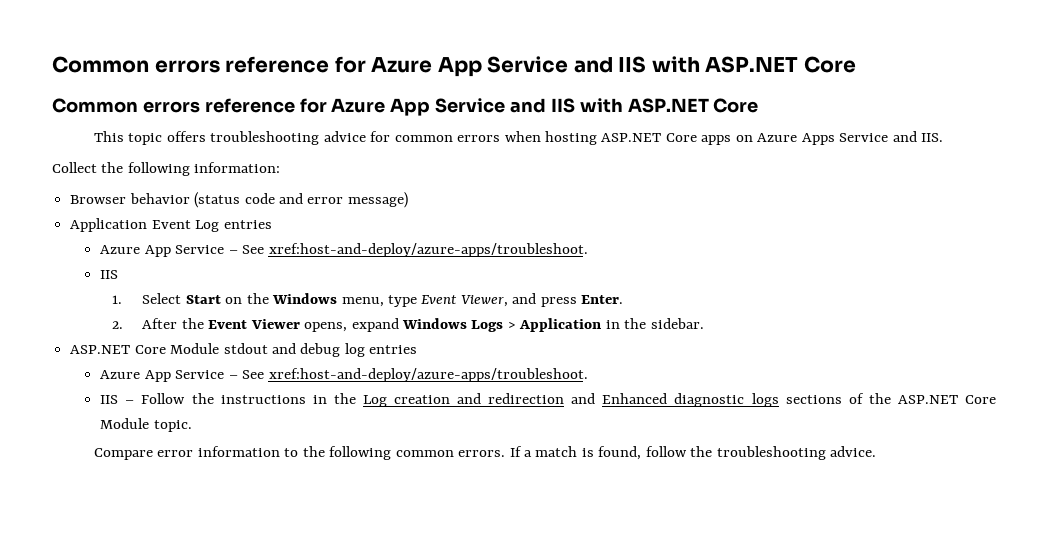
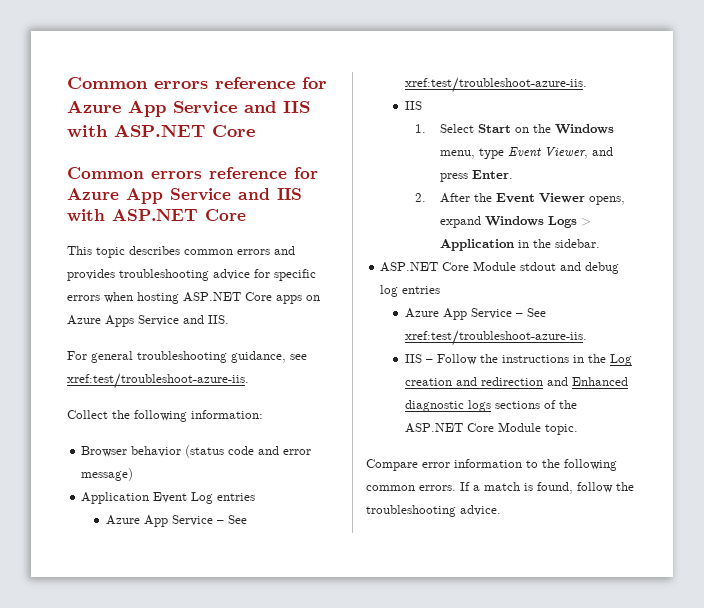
[166,131,206,142] offers -> [129,246,295,255] [67,269,115,281] describes common errors and provides
[394,135,453,142] common -> [274,269,316,281] specific
(944, 137) none -> [67,351,307,363] [67,373,249,389] // For general troubleshooting guidance, see xref:test/troubleshoot-azure-iis.
[268,243,588,257] xref:host-and-deploy/azure-apps/troubleshoot. -> [404,77,587,93] xref:test/troubleshoot-azure-iis.
[268,368,588,382] xref:host-and-deploy/azure-apps/troubleshoot. -> [404,330,587,346] xref:test/troubleshoot-azure-iis.

